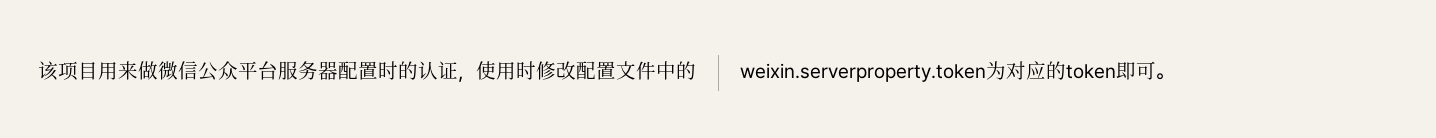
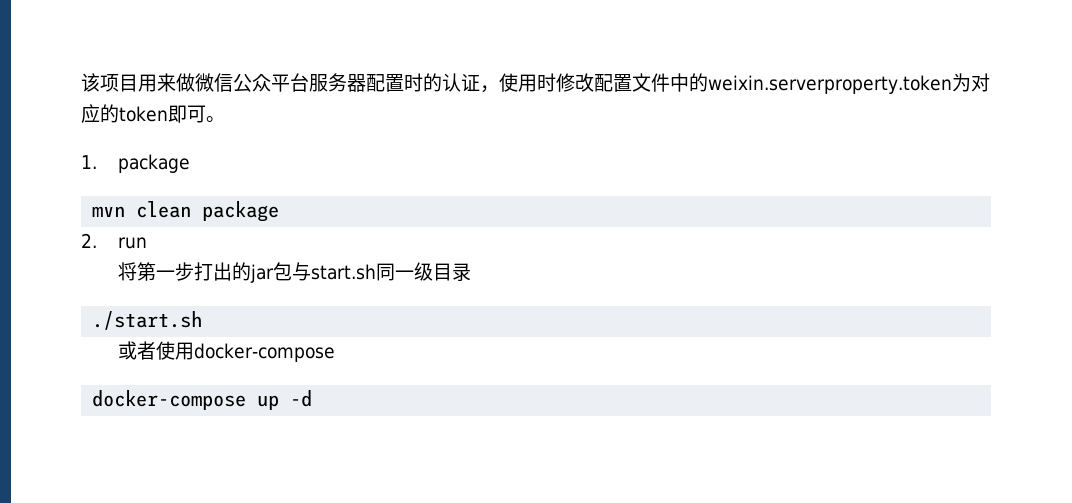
(1174, 76) none -> [81,154,190,173] [92,201,280,222] [81,233,147,249] [117,262,471,283] [92,311,203,330] [117,341,335,362] [92,390,313,410] // 1. package // mvn clean package // 2. run // 将第一步打出的jar包与start.sh同一级目录 // ./start.sh // 或者使用docker-compose // docker-compose up -d

